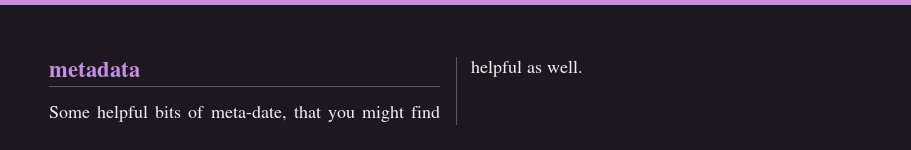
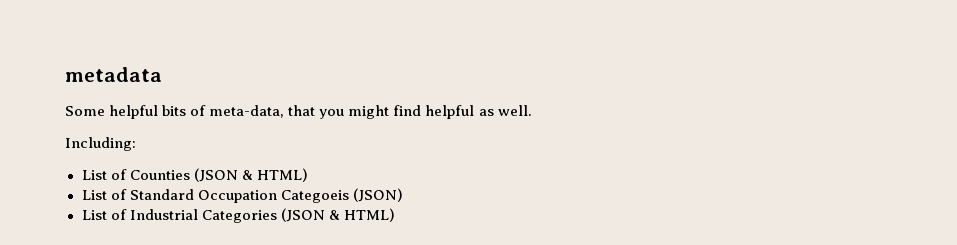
[210,106,287,121] meta-date, -> [209,105,285,118] meta-data,
(583, 66) none -> [65,137,136,151] [81,168,308,182] [81,188,403,203] [81,208,395,223] // Including: // List of Counties (JSON & HTML) // List of Standard Occupation Categoeis (JSON) // List of Industrial Categories (JSON & HTML)

